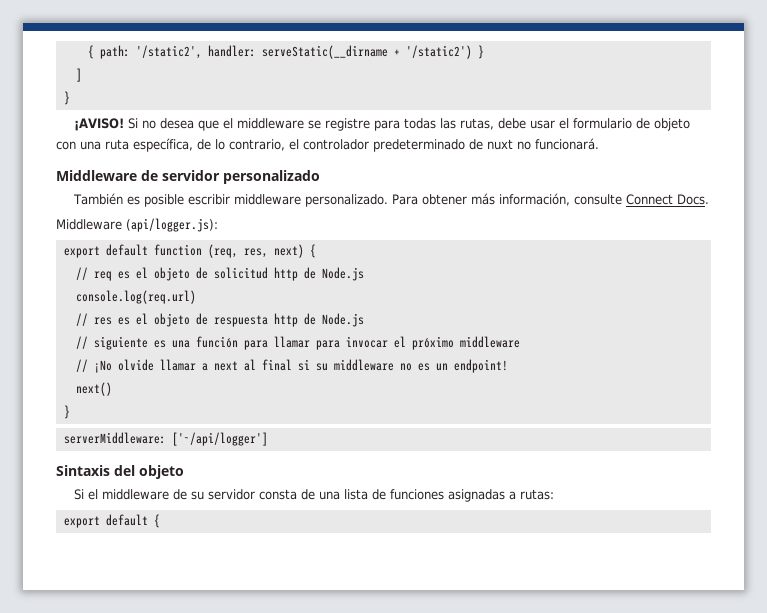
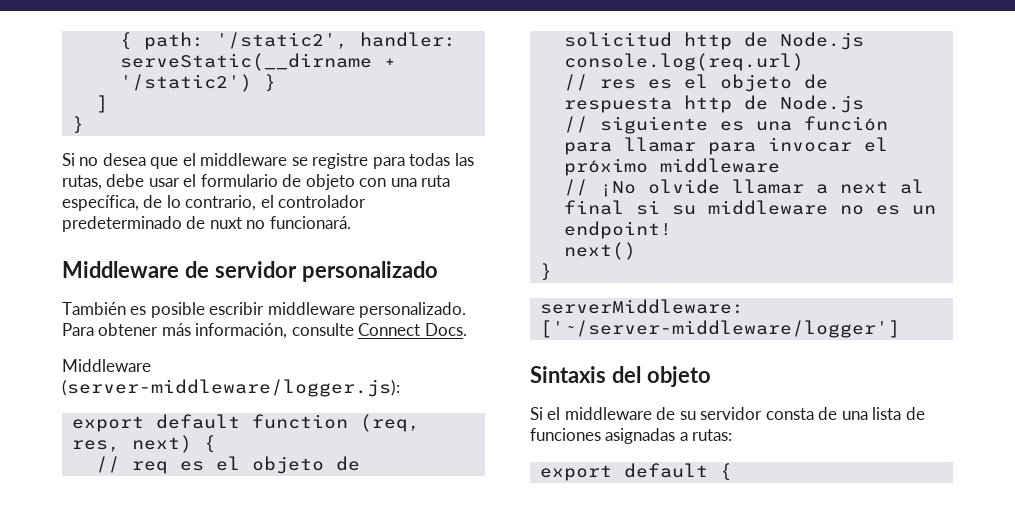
[74,118,125,131] ¡AVISO! -> (84, 125) none
[126,218,218,232] (api/logger.js): -> [62,379,400,397] (server-middleware/logger.js):
[171,432,268,446] ['~/api/logger'] -> [539,320,900,338] ['~/server-middleware/logger']

